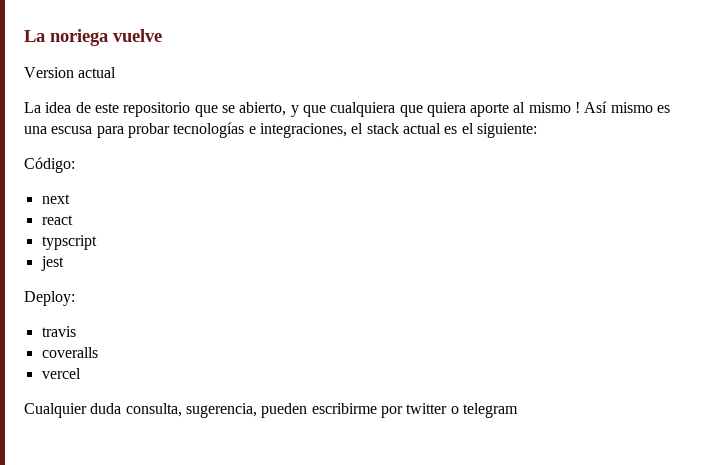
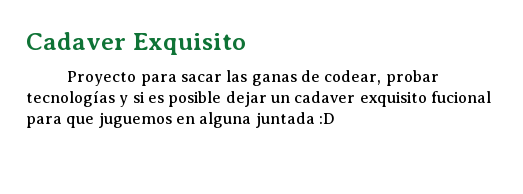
[24,29,162,46] [24,67,117,78] [24,101,671,117] [24,122,537,138] [24,157,75,173] [41,194,70,204] [41,215,73,225] [41,235,97,250] [40,256,64,271] [24,291,75,306] [41,326,76,337] [41,347,98,358] [41,368,81,379] [24,403,518,418] La noriega vuelve // Version actual // La idea de este repositorio que se abierto, y que cualquiera que quiera aporte al mismo ! Así mismo es una escusa para probar tecnologías e integraciones, el stack actual es el siguiente: // Código: // next // react // typscript // jest // Deploy: // travis // coveralls // vercel // Cualquier duda consulta, sugerencia, pueden escribirme por twitter o telegram -> [26,32,246,55] [67,70,439,86] [26,90,491,107] [26,112,335,128] Cadaver Exquisito // Proyecto para sacar las ganas de codear, probar tecnologías y si es posible dejar un cadaver exquisito fucional para que juguemos en alguna juntada :D

